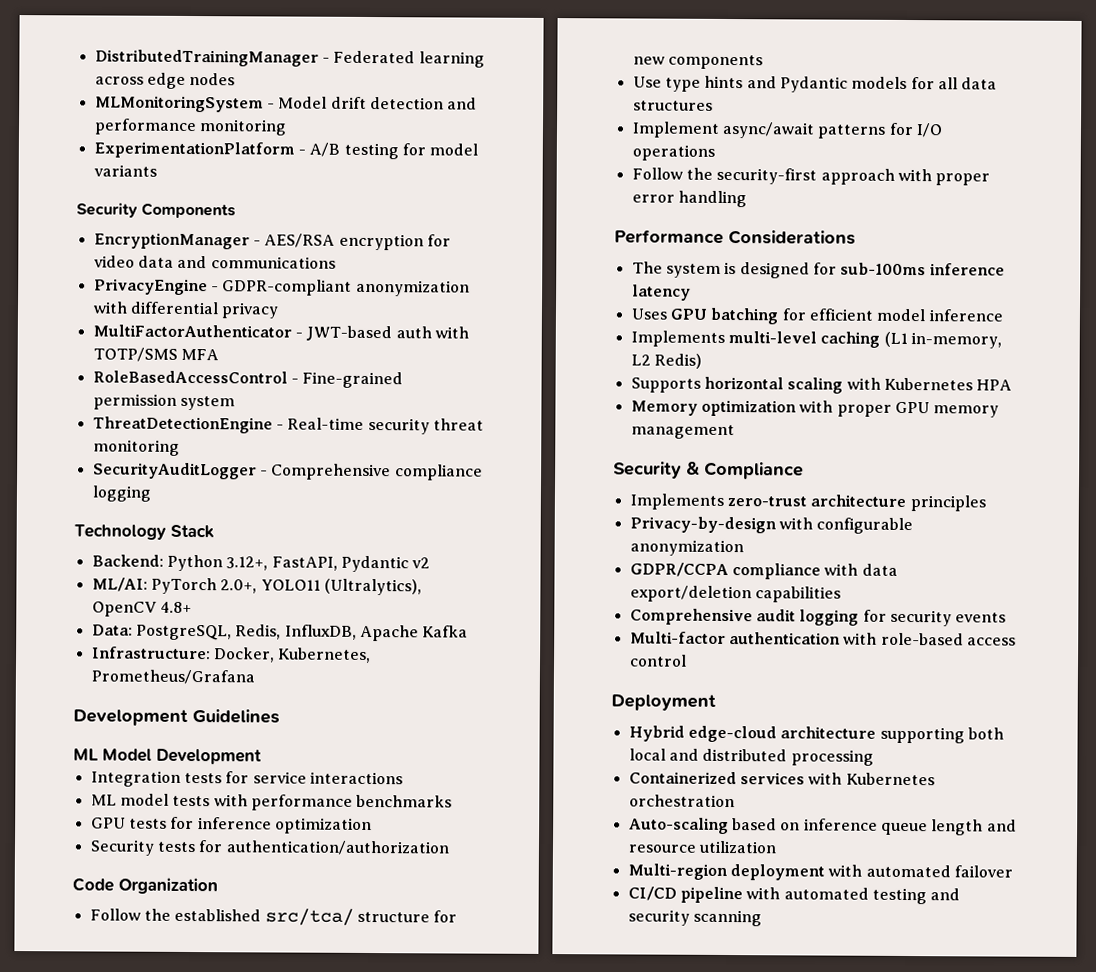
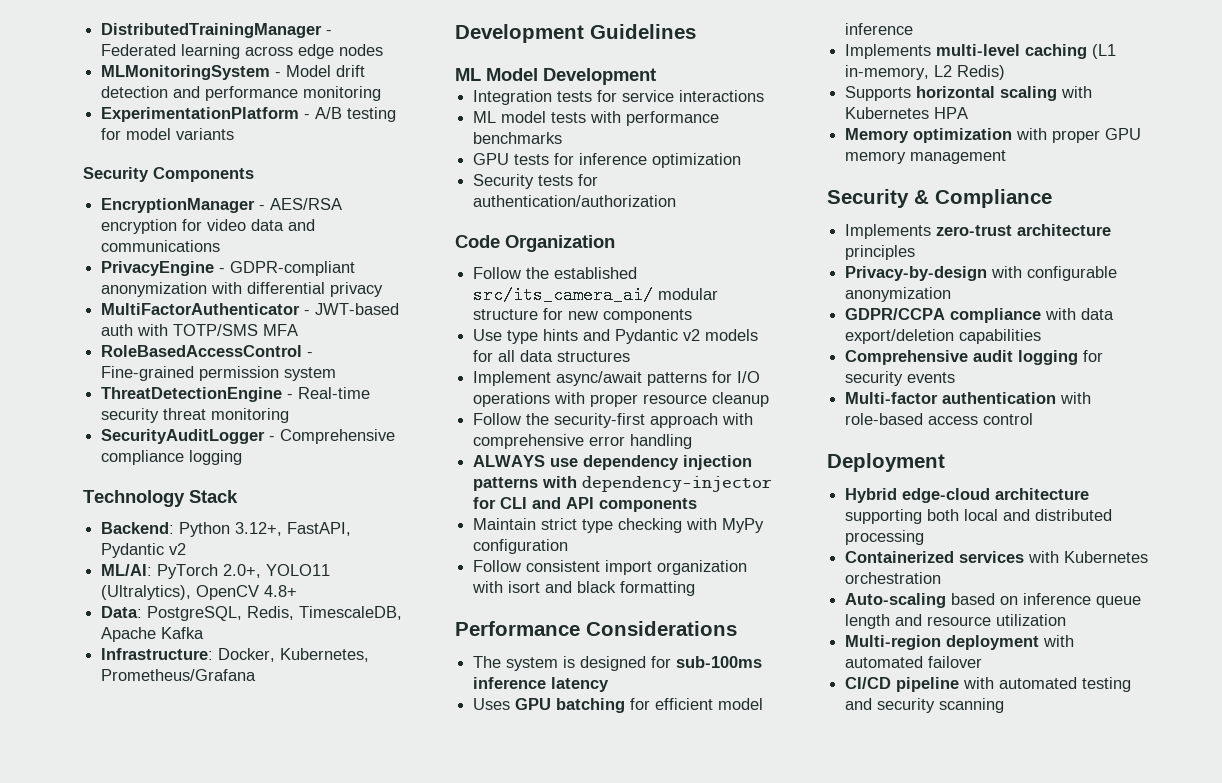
[284,624,357,640] InfluxDB, -> [299,606,403,620] TimescaleDB,
[264,908,354,926] src/tca/ -> [473,286,719,304] src/its_camera_ai/ modular
(848, 84) none -> [683,329,701,341] v2
(715, 152) none -> [554,392,770,407] with proper resource cleanup
[935,173,991,186] proper -> [473,434,585,449] comprehensive
(747, 199) none -> [473,455,753,470] [473,476,773,492] [473,497,698,512] [473,518,765,533] [473,539,569,554] [473,560,748,575] [472,581,696,596] // ALWAYS use dependency injection patterns with dependency-injector for CLI and API components // Maintain strict type checking with MyPy configuration // Follow consistent import organization with isort and black formatting

